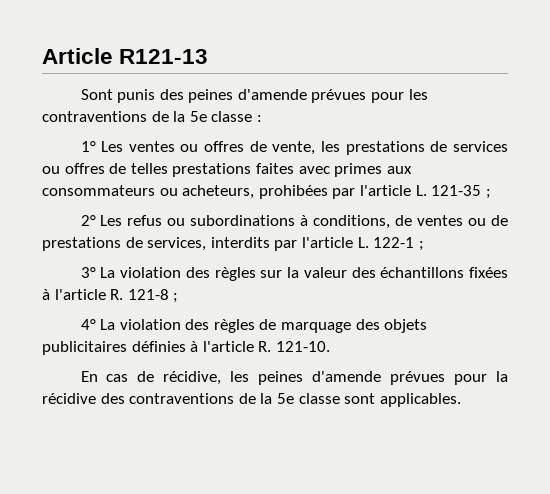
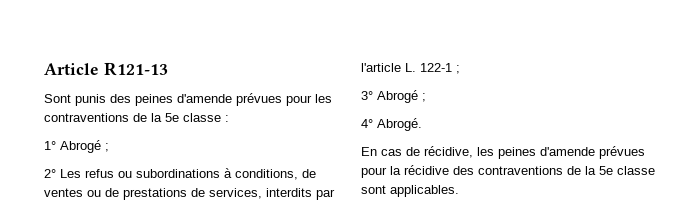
[101,141,508,155] [42,163,412,177] [42,185,482,199] Les ventes ou offres de vente, les prestations de services ou offres de telles prestations faites avec primes aux consommateurs ou acheteurs, prohibées par l'article L. 121-35 -> [60,140,101,153] Abrogé
[100,267,508,281] [42,289,179,303] [80,319,428,333] [42,341,330,355] La violation des règles sur la valeur des échantillons fixées à l'article R. 121-8 ; // 4° La violation des règles de marquage des objets publicitaires définies à l'article R. 121-10. -> [377,90,426,103] [361,118,422,131] Abrogé ; // 4° Abrogé.

